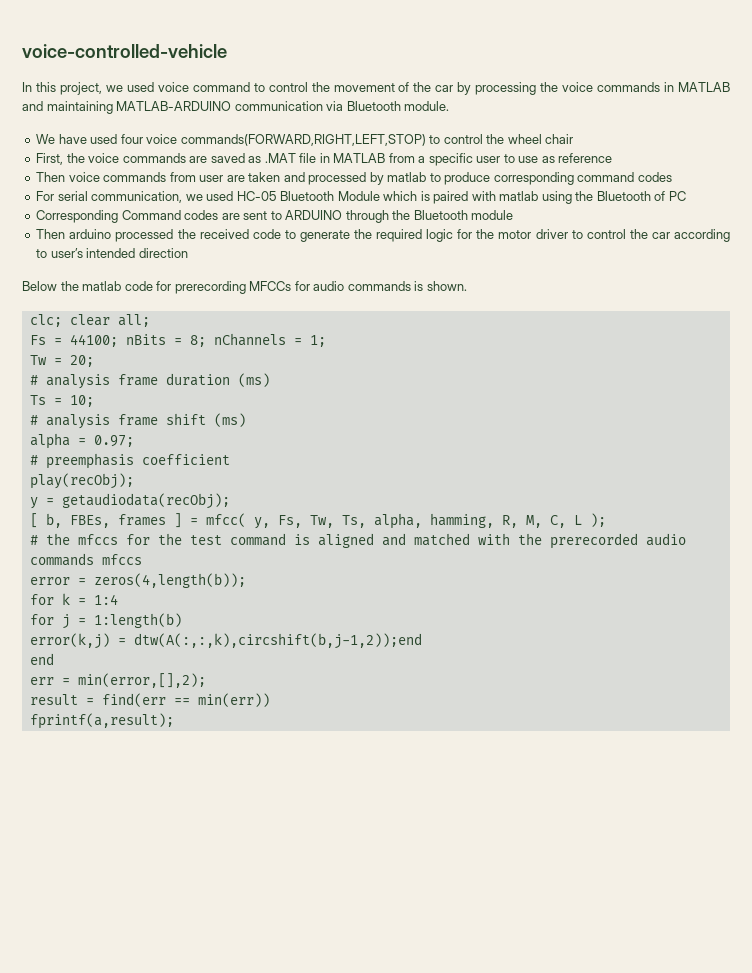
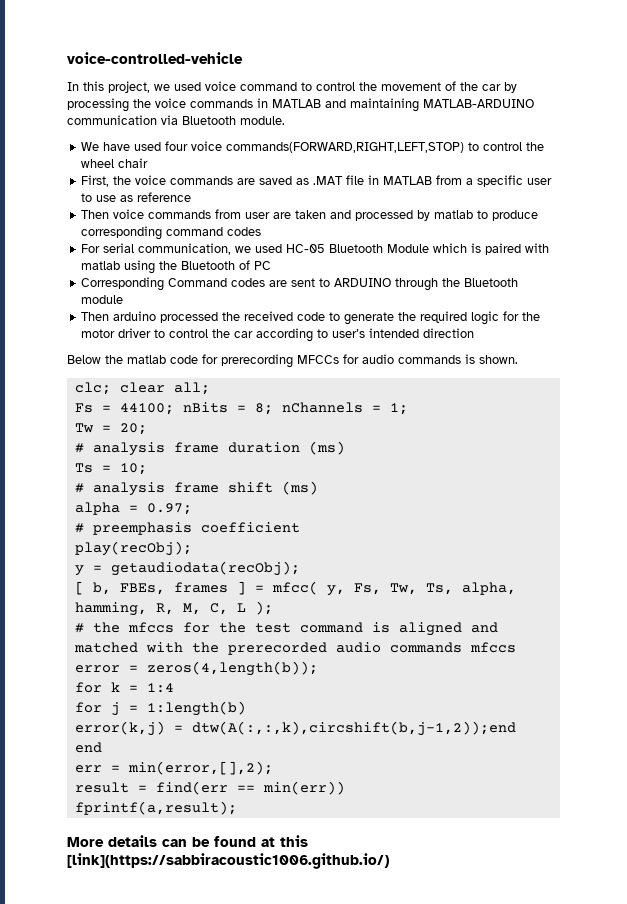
(174, 721) none -> [67,835,308,847] [67,853,389,869] // More details can be found at this [link](https://sabbiracoustic1006.github.io/)

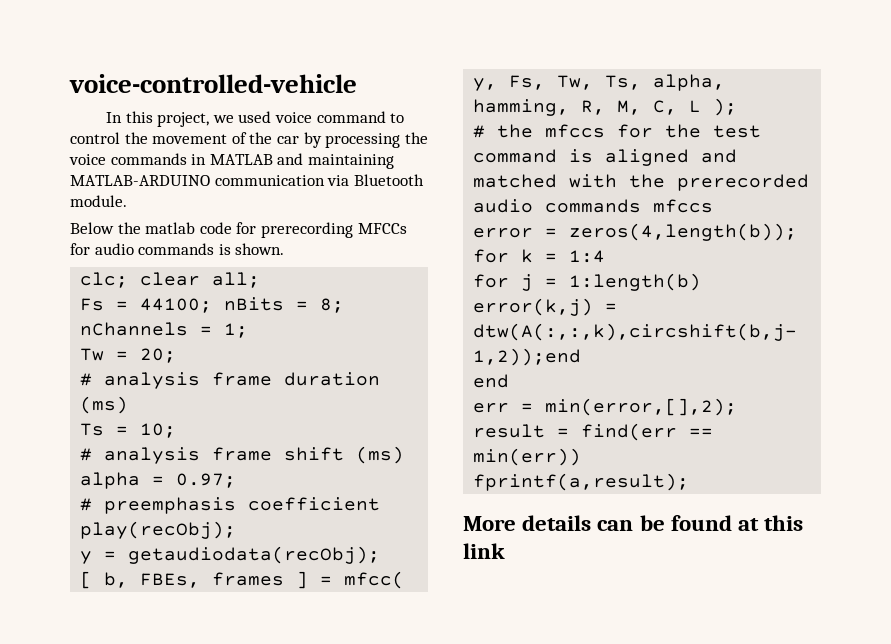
[81,141,545,153] [81,158,149,168] [81,175,553,187] [81,192,192,202] [81,209,539,221] [81,226,262,240] [81,243,550,255] [81,260,272,274] [81,277,519,291] [81,295,124,304] [81,311,541,325] [81,328,475,342] // We have used four voice commands(FORWARD,RIGHT,LEFT,STOP) to control the wheel chair // First, the voice commands are saved as .MAT file in MATLAB from a specific user to use as reference // Then voice commands from user are taken and processed by matlab to produce corresponding command codes // For serial communication, we used HC-05 Bluetooth Module which is paired with matlab using the Bluetooth of PC // Corresponding Command codes are sent to ARDUINO through the Bluetooth module // Then arduino processed the received code to generate the required logic for the motor driver to control the car according to user’s intended direction -> (127, 201) none
[67,853,389,869] [link](https://sabbiracoustic1006.github.io/) -> [463,543,505,559] link

